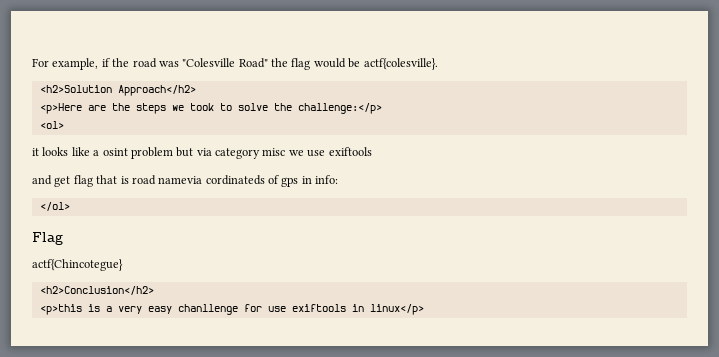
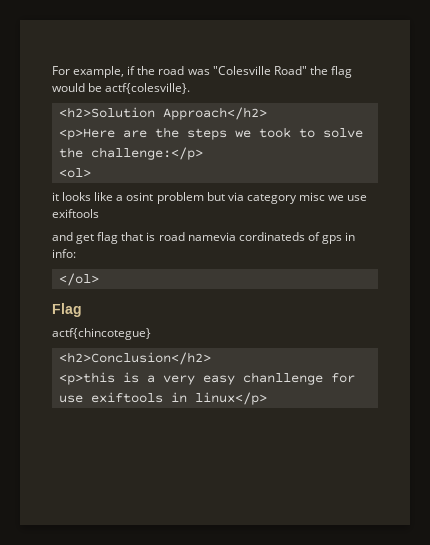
[32,259,123,271] actf{Chincotegue} -> [52,328,151,340] actf{chincotegue}

